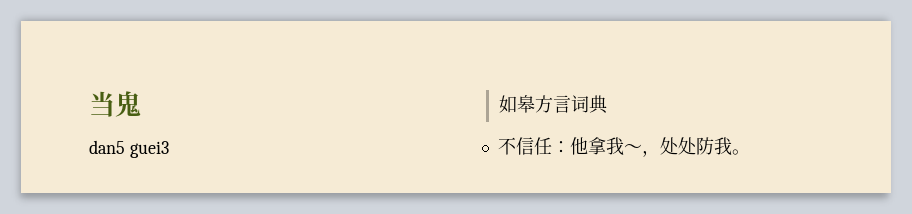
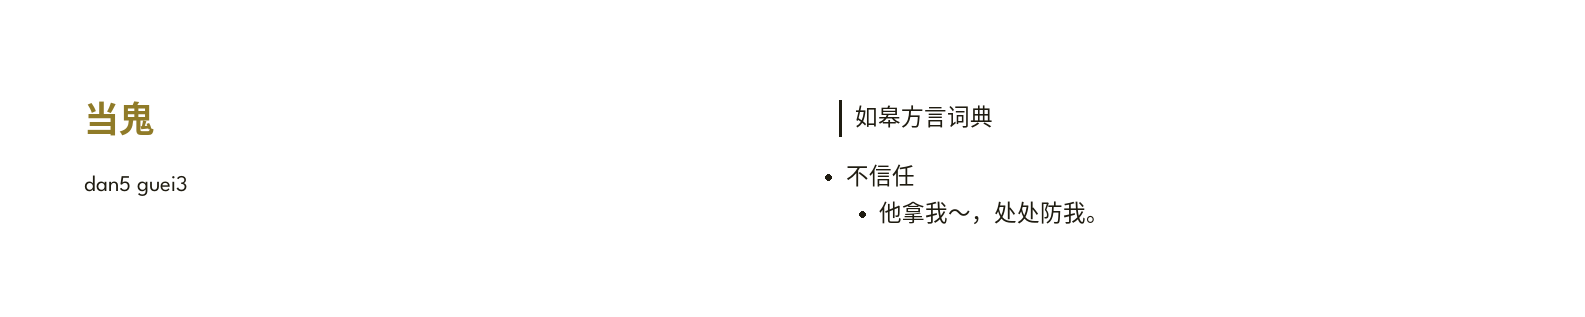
[551,141,570,153] ： -> (915, 175) //

